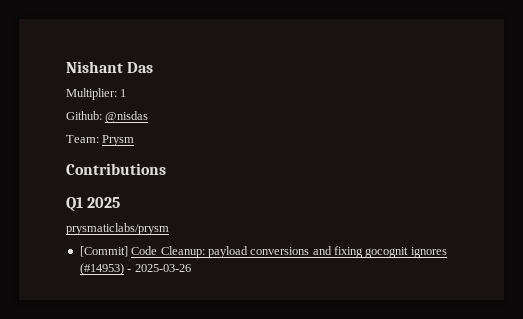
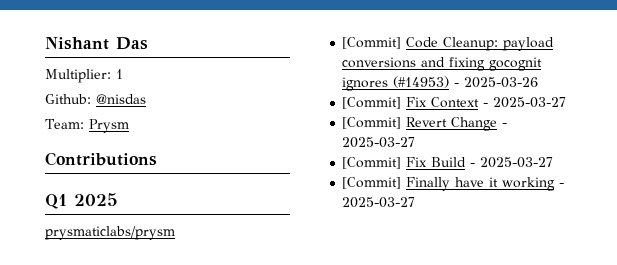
(191, 268) none -> [342,97,567,109] [342,117,508,131] [342,137,416,148] [342,157,554,169] [342,177,565,191] [342,197,416,208] // [Commit] Fix Context - 2025-03-27 // [Commit] Revert Change - 2025-03-27 // [Commit] Fix Build - 2025-03-27 // [Commit] Finally have it working - 2025-03-27

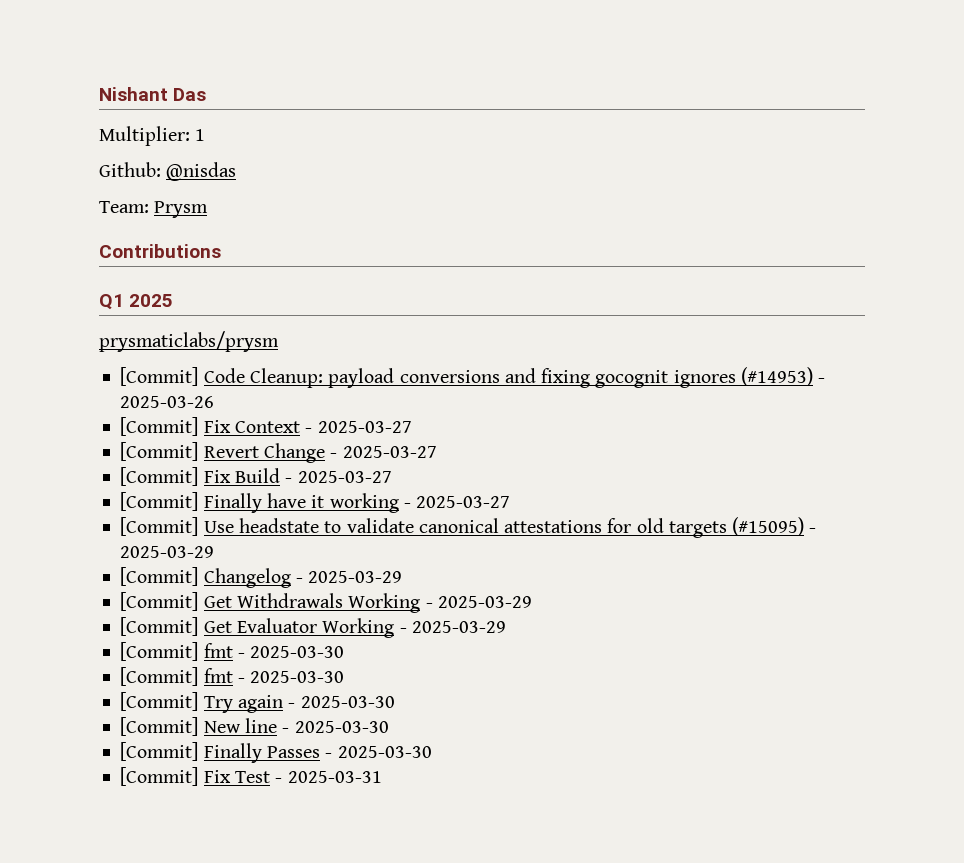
(416, 202) none -> [120,517,817,538] [120,546,215,558] [120,567,403,588] [120,592,532,613] [120,617,506,638] [120,642,345,661] [120,667,345,686] [120,692,395,713] [120,717,389,736] [120,742,432,763] [120,767,382,786] // [Commit] Use headstate to validate canonical attestations for old targets (#15095) - 2025-03-29 // [Commit] Changelog - 2025-03-29 // [Commit] Get Withdrawals Working - 2025-03-29 // [Commit] Get Evaluator Working - 2025-03-29 // [Commit] fmt - 2025-03-30 // [Commit] fmt - 2025-03-30 // [Commit] Try again - 2025-03-30 // [Commit] New line - 2025-03-30 // [Commit] Finally Passes - 2025-03-30 // [Commit] Fix Test - 2025-03-31

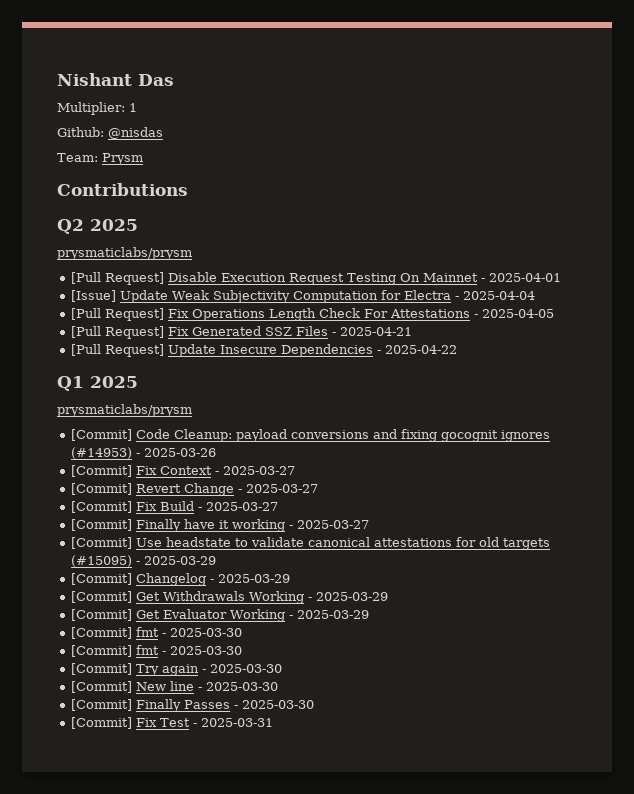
(221, 251) none -> [57,219,138,234] [57,247,192,260] [71,272,562,285] [71,290,536,303] [71,308,555,321] [71,326,413,339] [71,344,458,357] // Q2 2025 // prysmaticlabs/prysm // [Pull Request] Disable Execution Request Testing On Mainnet - 2025-04-01 // [Issue] Update Weak Subjectivity Computation for Electra - 2025-04-04 // [Pull Request] Fix Operations Length Check For Attestations - 2025-04-05 // [Pull Request] Fix Generated SSZ Files - 2025-04-21 // [Pull Request] Update Insecure Dependencies - 2025-04-22

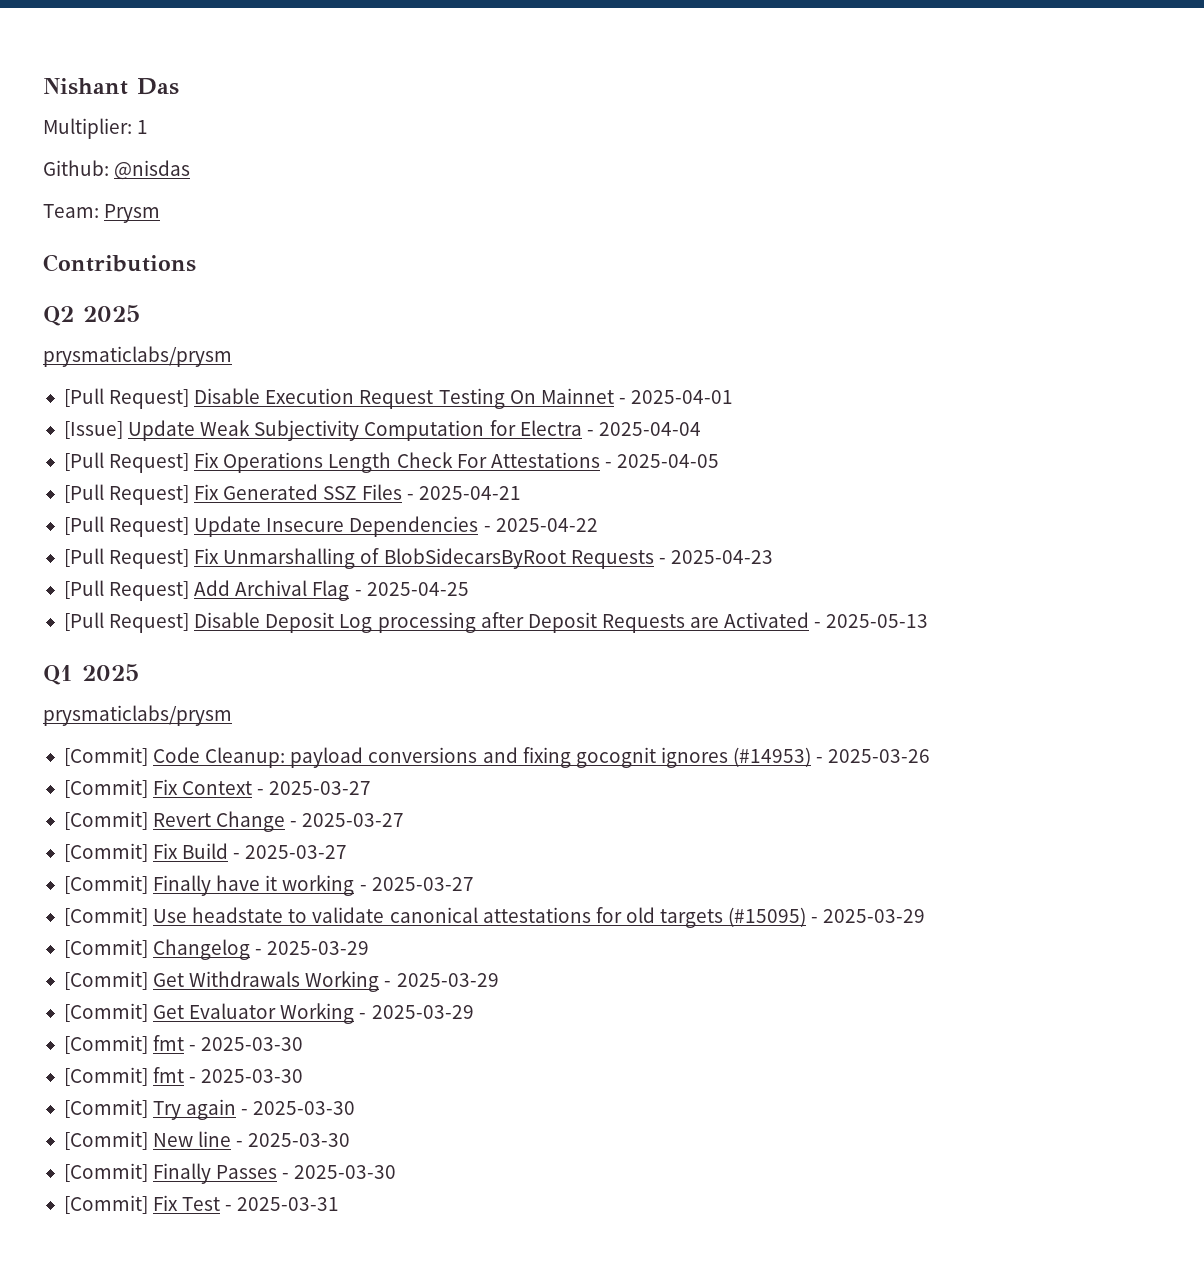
(458, 349) none -> [63,548,773,569] [63,580,469,601] [63,612,929,633] // [Pull Request] Fix Unmarshalling of BlobSidecarsByRoot Requests - 2025-04-23 // [Pull Request] Add Archival Flag - 2025-04-25 // [Pull Request] Disable Deposit Log processing after Deposit Requests are Activated - 2025-05-13

